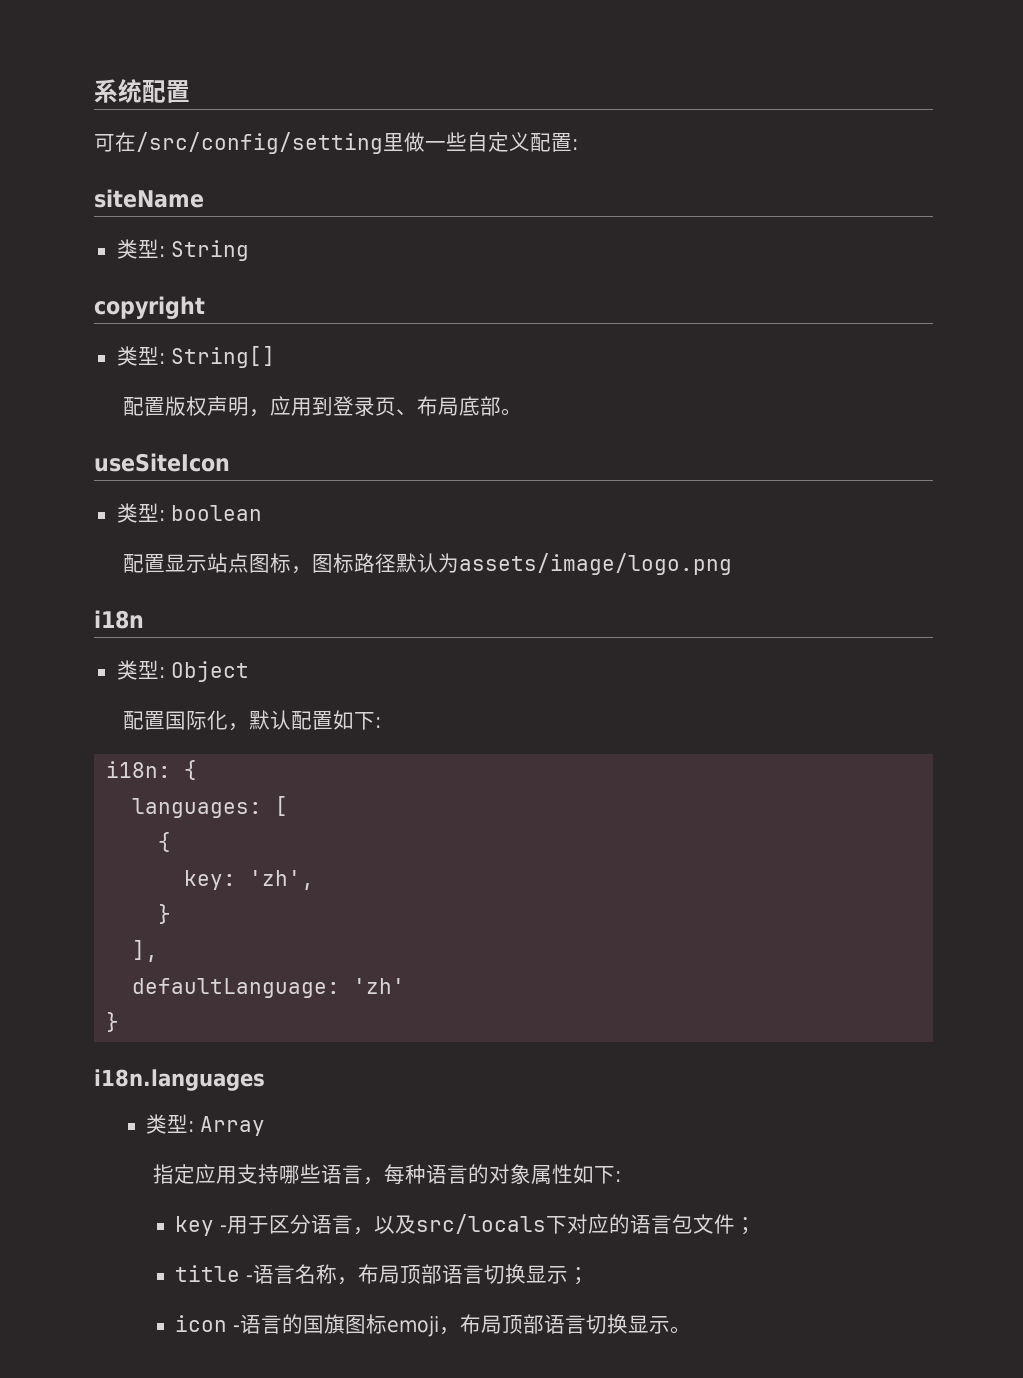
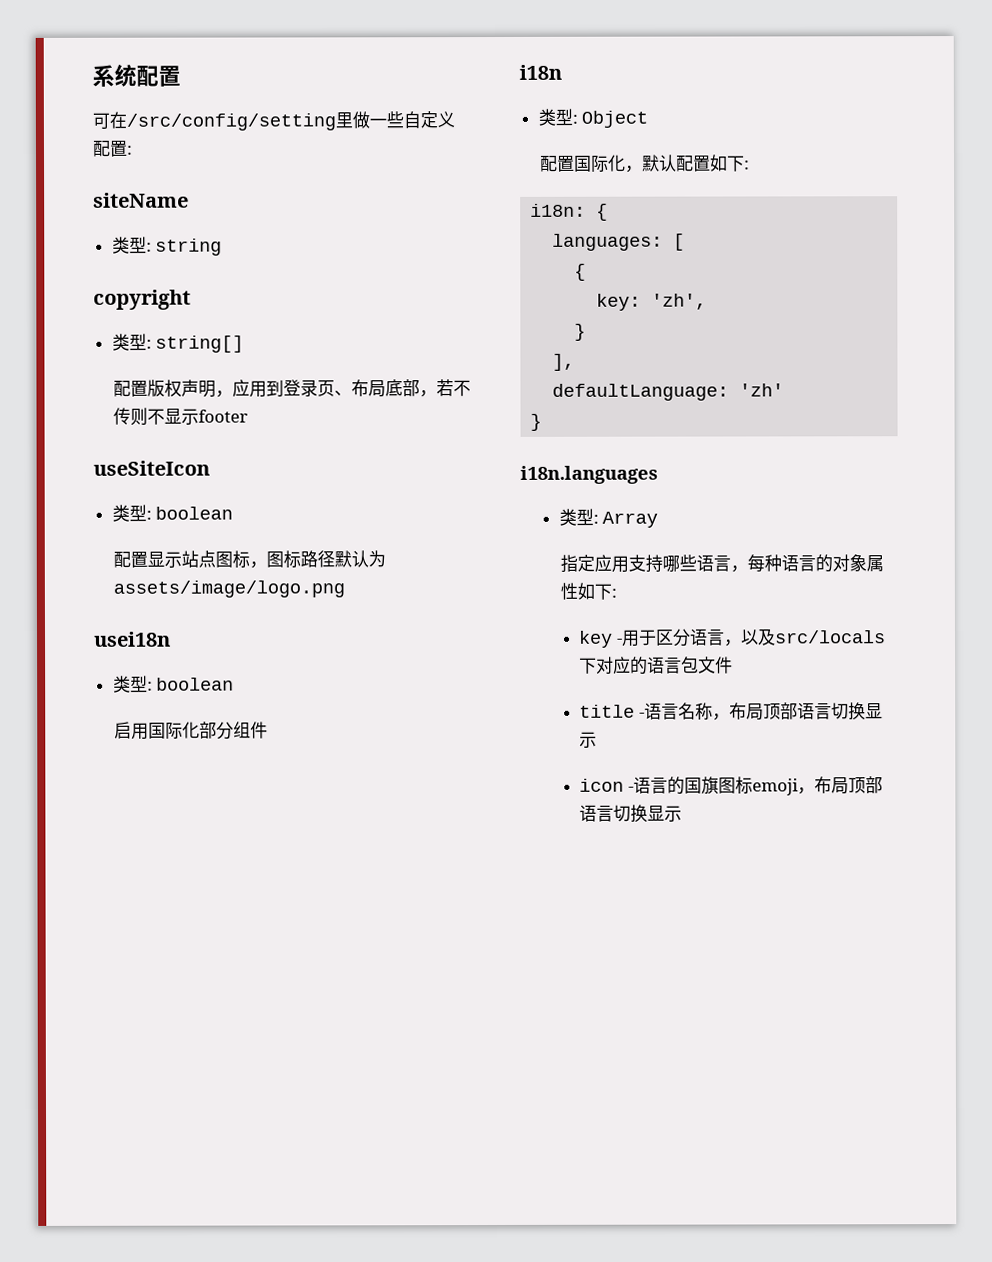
[170,240,249,261] String -> [155,238,223,256] string
[170,346,275,368] String[] -> [155,335,245,353] string[]
[501,408,523,416] 。 -> [418,379,471,398] [112,407,248,426] ，若不传则不显示footer
(733, 564) none -> [94,631,171,647] [112,675,235,693] [113,721,268,740] // usei18n // 类型: boolean // 启用国际化部分组件
[735,1217,757,1235] ； -> (734, 665) none
[568,1267,590,1285] ； -> (598, 739) none
[670,1326,692,1334] 。 -> (683, 813) none

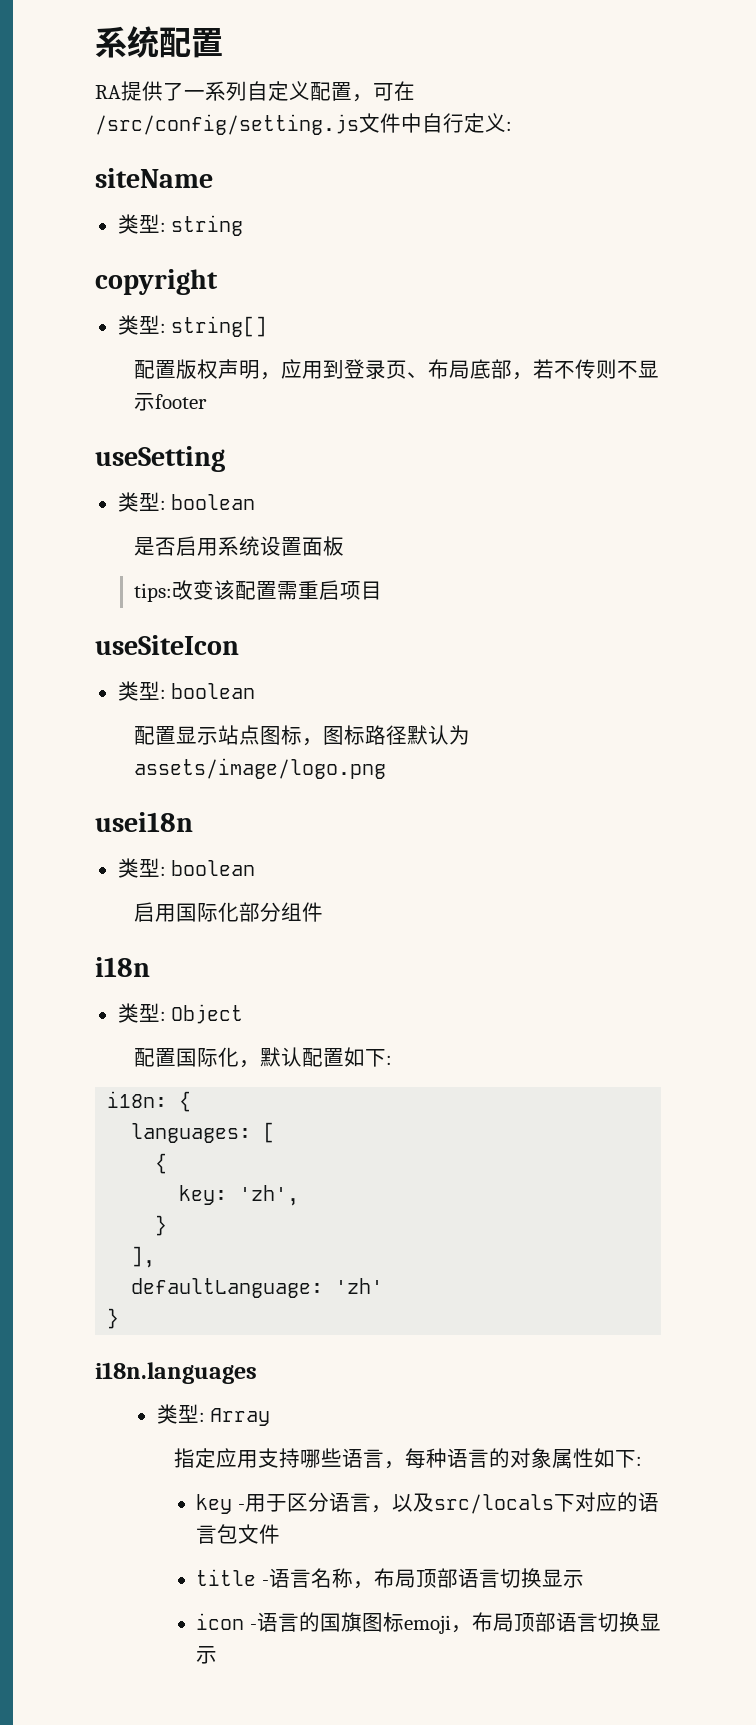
[92,111,455,131] [92,140,128,157] 可在/src/config/setting里做一些自定义配置 -> [95,81,415,102] [95,113,506,135] RA提供了一系列自定义配置，可在/src/config/setting.js文件中自行定义
(248, 416) none -> [95,446,225,472] [117,492,256,512] [134,536,345,556] [134,580,383,602] // useSetting // 类型: boolean // 是否启用系统设置面板 // tips:改变该配置需重启项目

